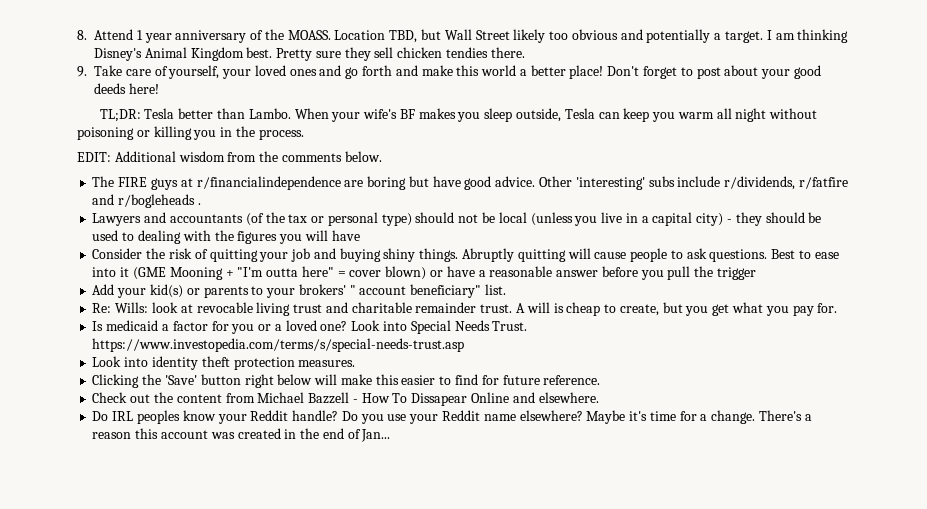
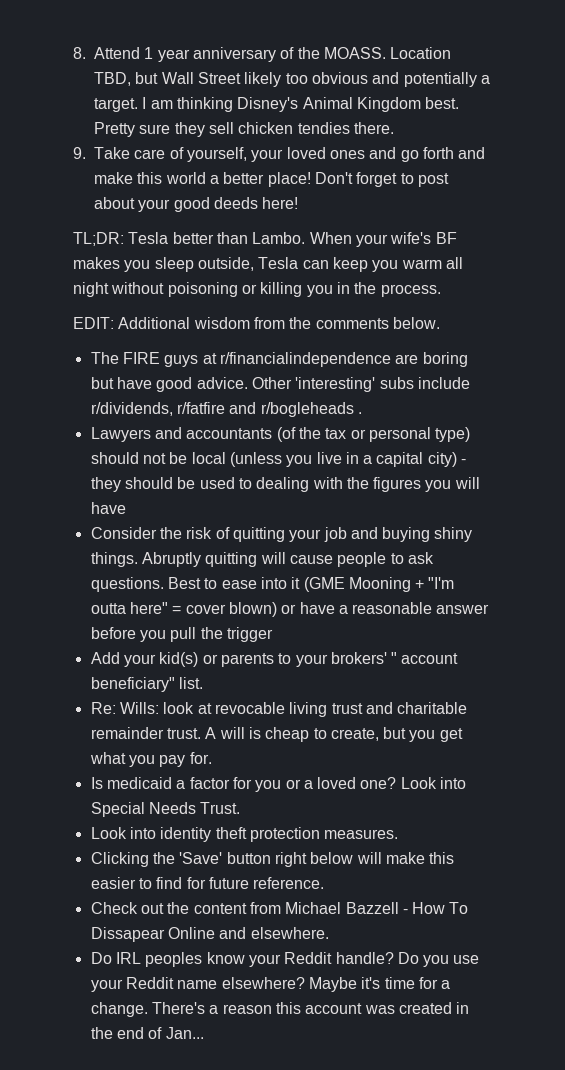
[92,338,465,352] https://www.investopedia.com/terms/s/special-needs-trust.asp -> (241, 808) none

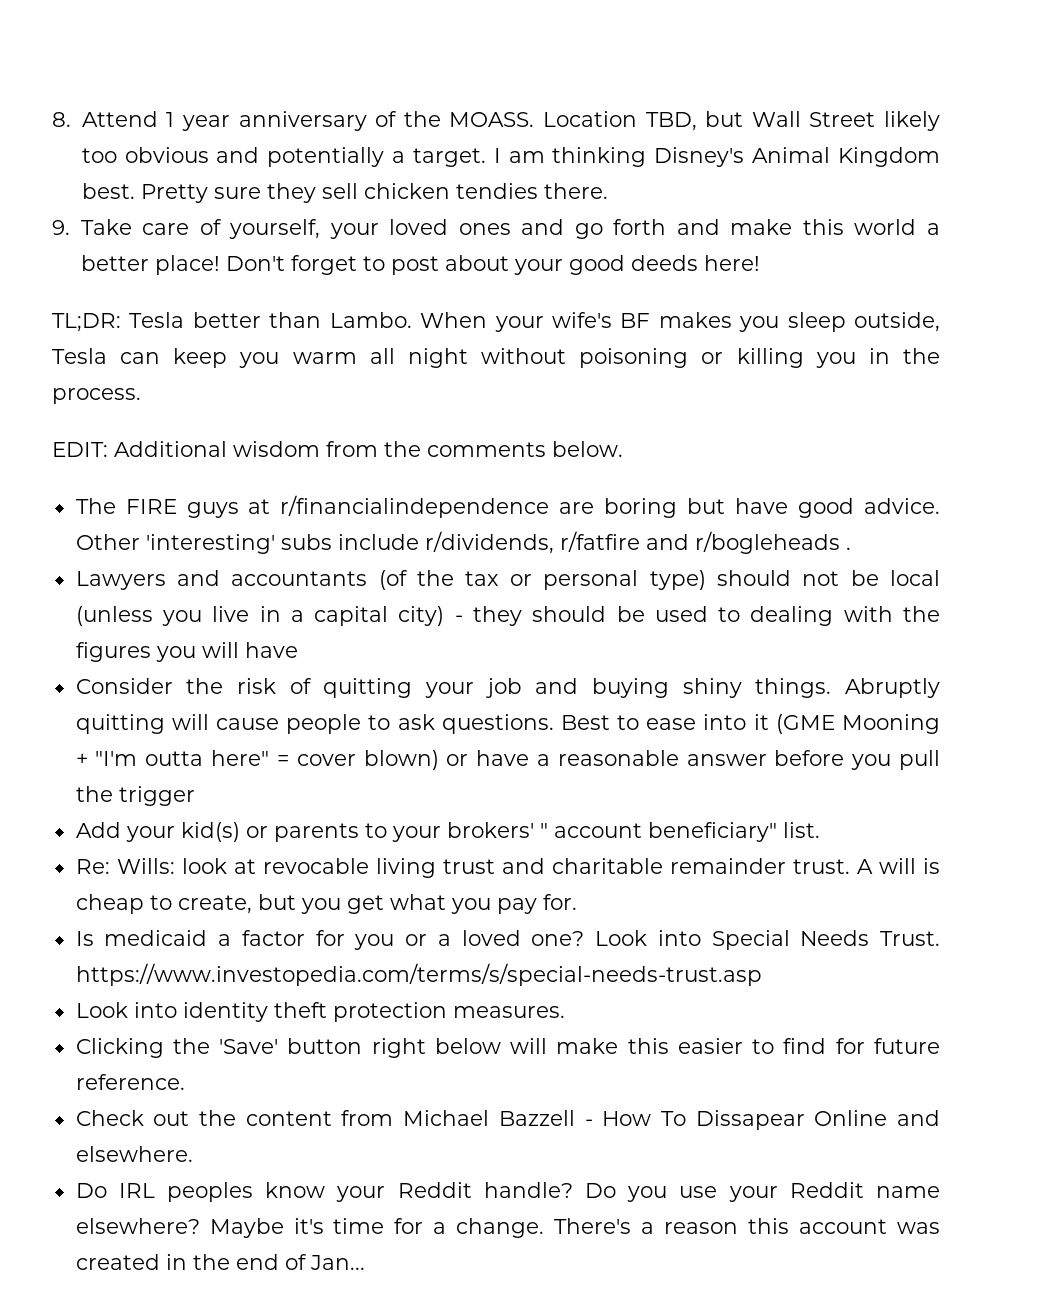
(241, 808) none -> [75,963,762,986] https://www.investopedia.com/terms/s/special-needs-trust.asp

